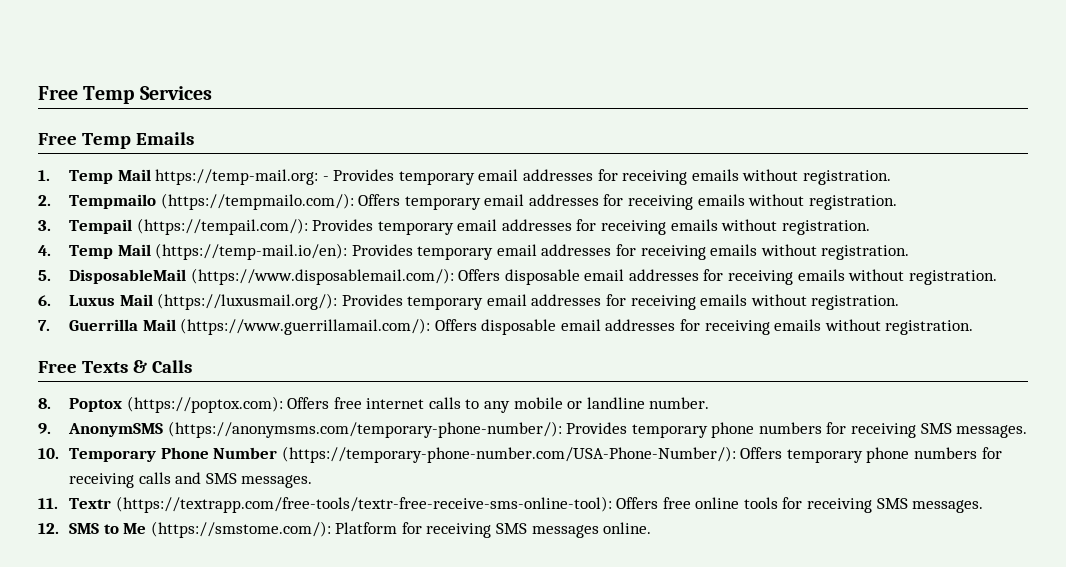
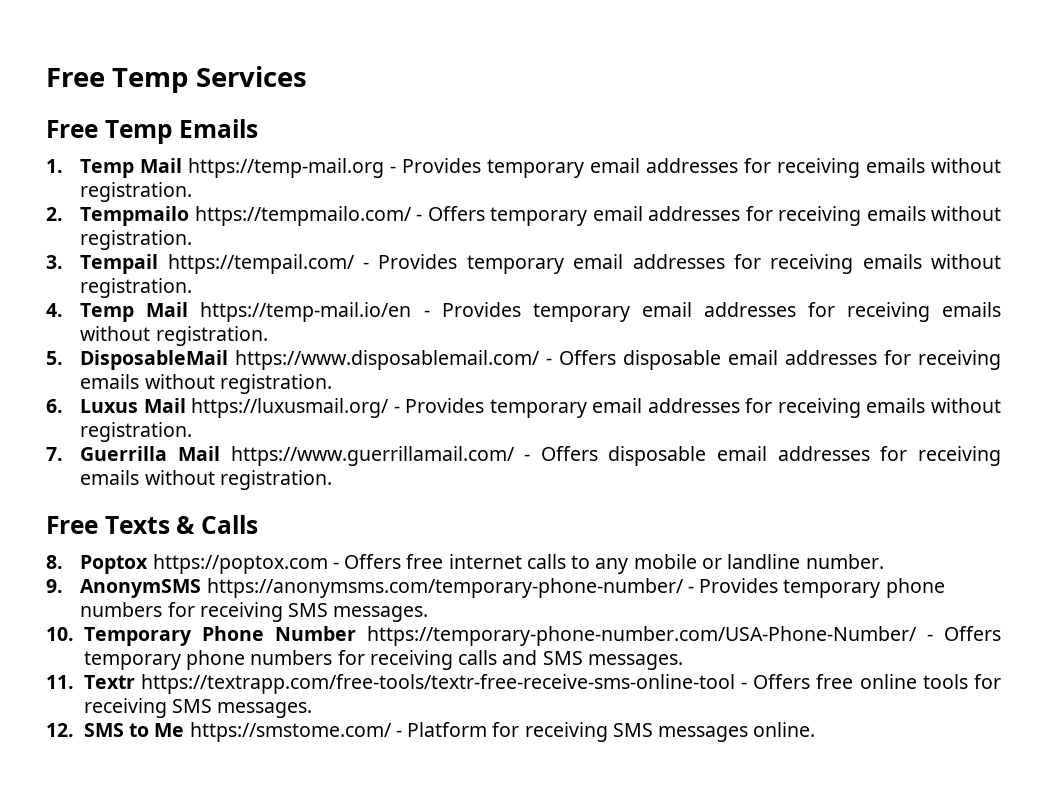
[155,169,319,185] https://temp-mail.org: -> [188,158,385,178] https://temp-mail.org
[160,193,354,210] (https://tempmailo.com/): -> [194,206,423,226] https://tempmailo.com/ -
[136,218,308,235] (https://tempail.com/): -> [167,254,370,274] https://tempail.com/ -
[155,243,348,260] (https://temp-mail.io/en): -> [200,302,430,322] https://temp-mail.io/en -
[190,268,454,285] (https://www.disposablemail.com/): -> [235,350,553,370] https://www.disposablemail.com/ -
[157,293,338,310] (https://luxusmail.org/): -> [191,398,400,418] https://luxusmail.org/ -
[180,318,431,335] (https://www.guerrillamail.com/): -> [230,446,531,466] https://www.guerrillamail.com/ -
[126,396,283,413] (https://poptox.com): -> [152,554,339,574] https://poptox.com -
[167,421,562,438] (https://anonymsms.com/temporary-phone-number/): -> [206,578,694,598] https://anonymsms.com/temporary-phone-number/ -
[281,446,736,463] (https://temporary-phone-number.com/USA-Phone-Number/): -> [366,626,933,646] https://temporary-phone-number.com/USA-Phone-Number/ -
[115,496,612,513] (https://textrapp.com/free-tools/textr-free-receive-sms-online-tool): -> [140,674,748,694] https://textrapp.com/free-tools/textr-free-receive-sms-online-tool -
[150,521,331,538] (https://smstome.com/): -> [189,722,402,742] https://smstome.com/ -

